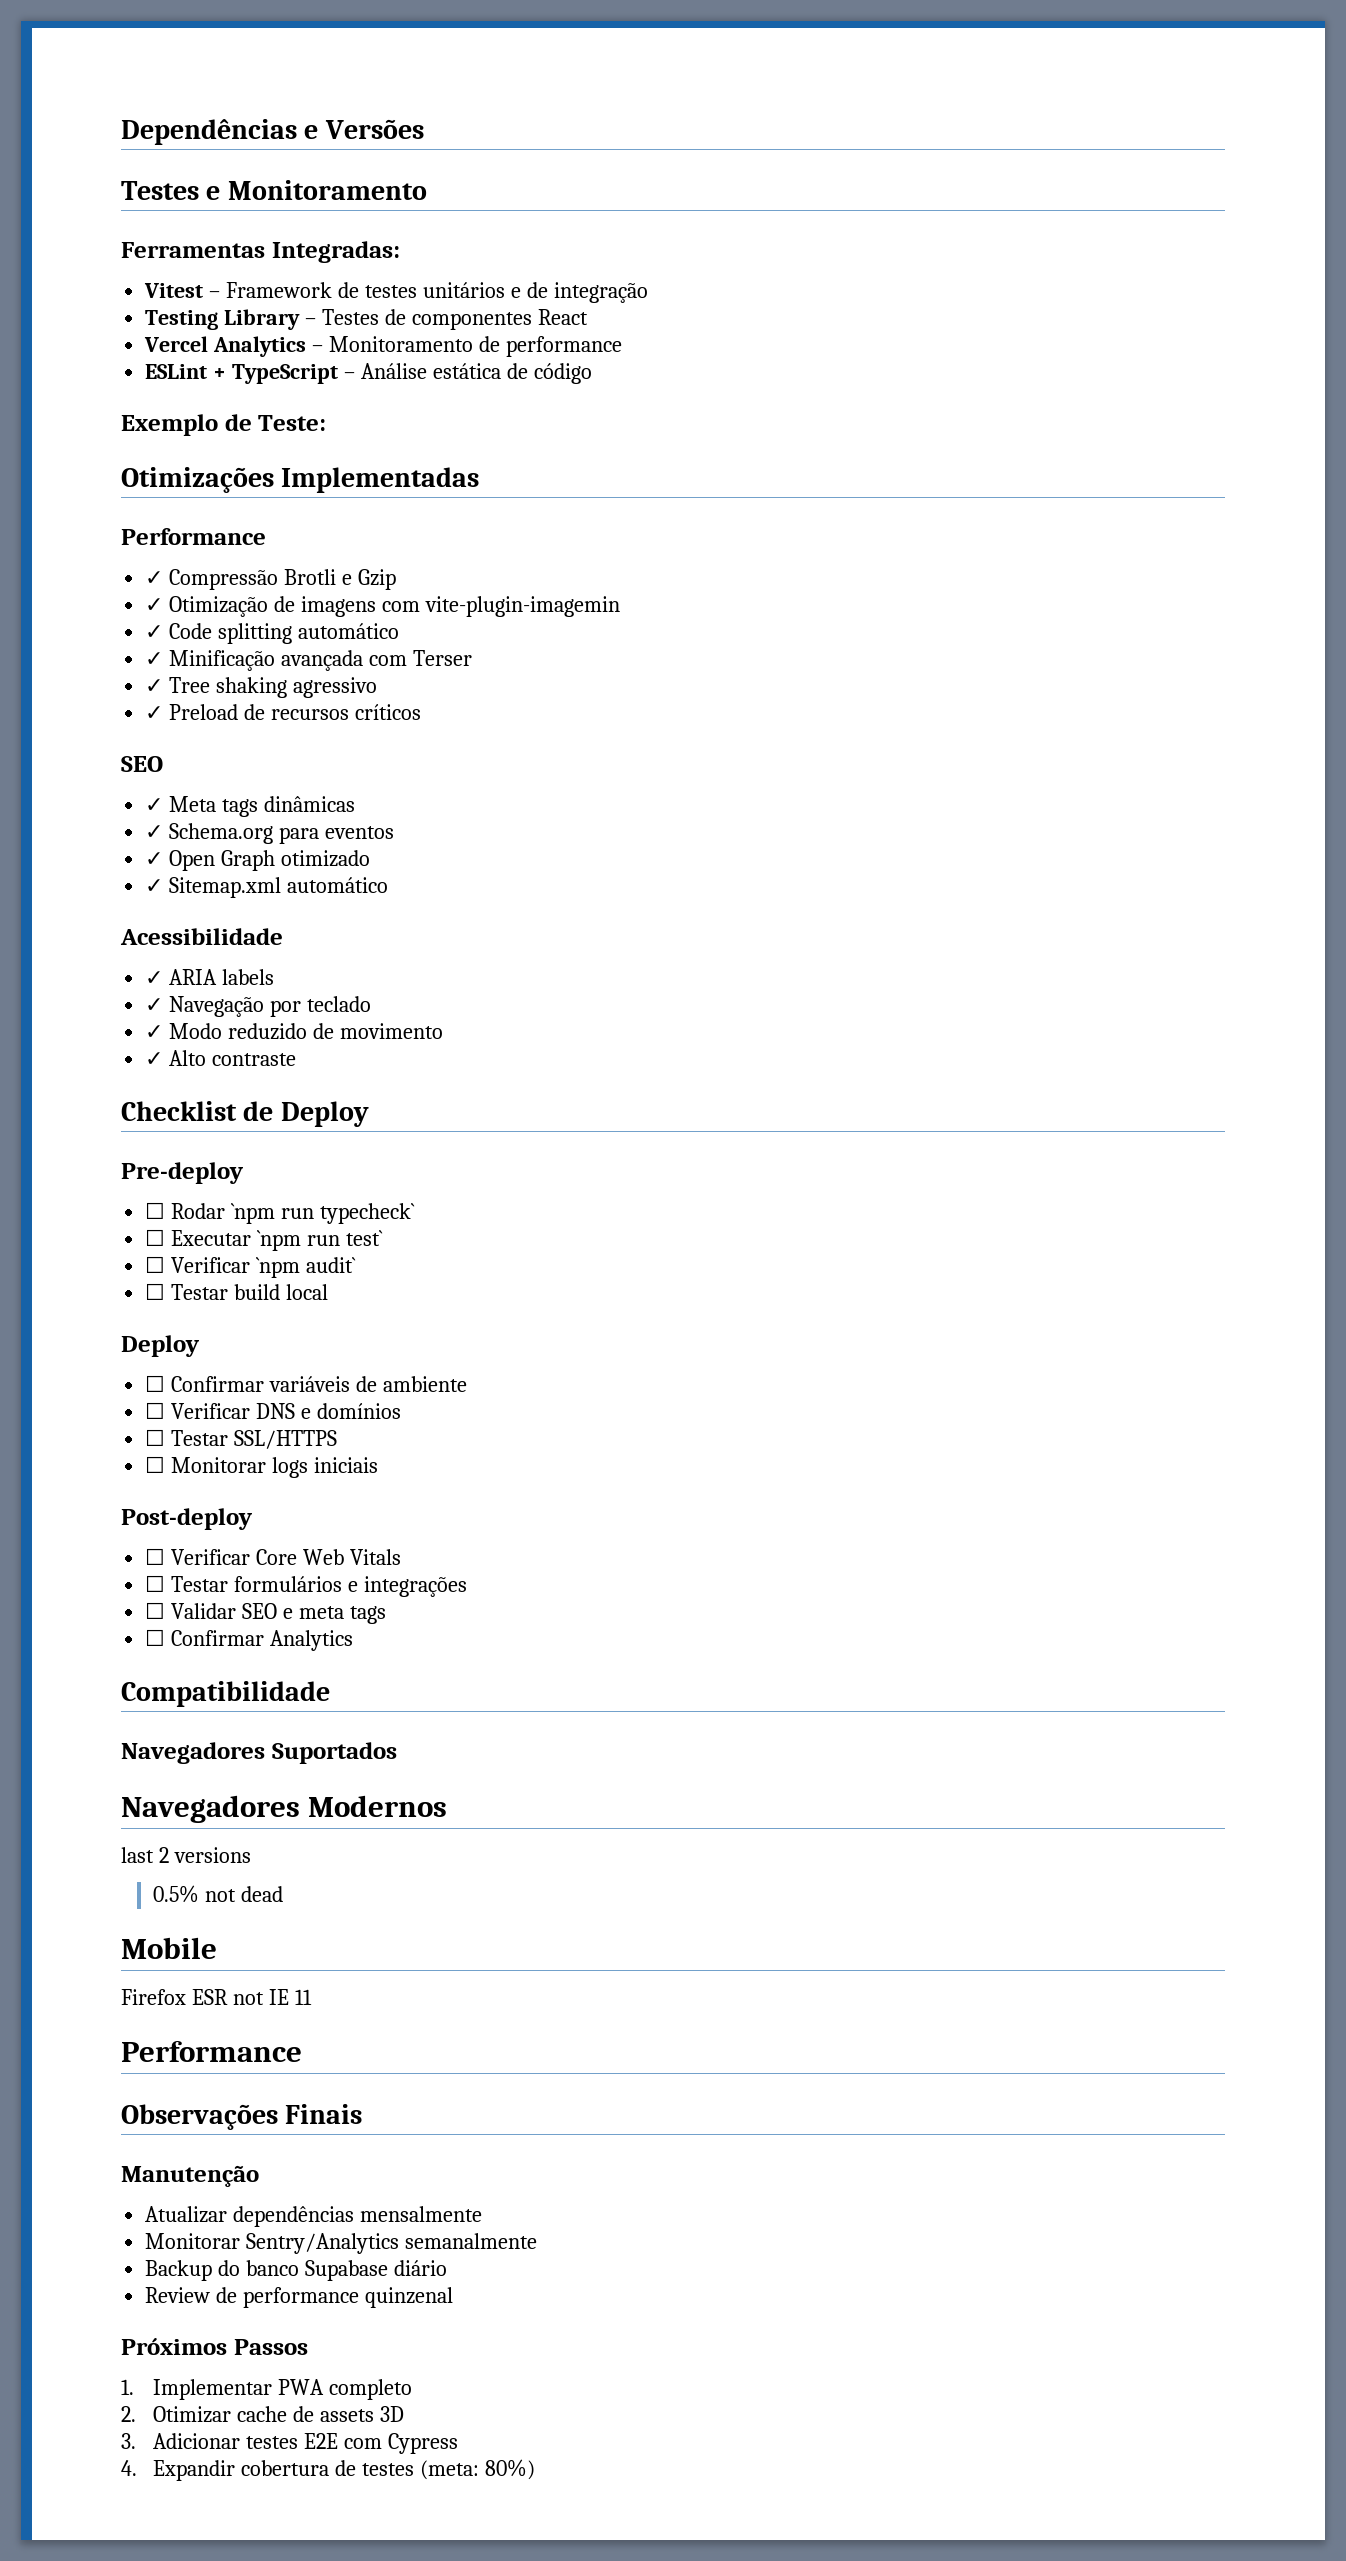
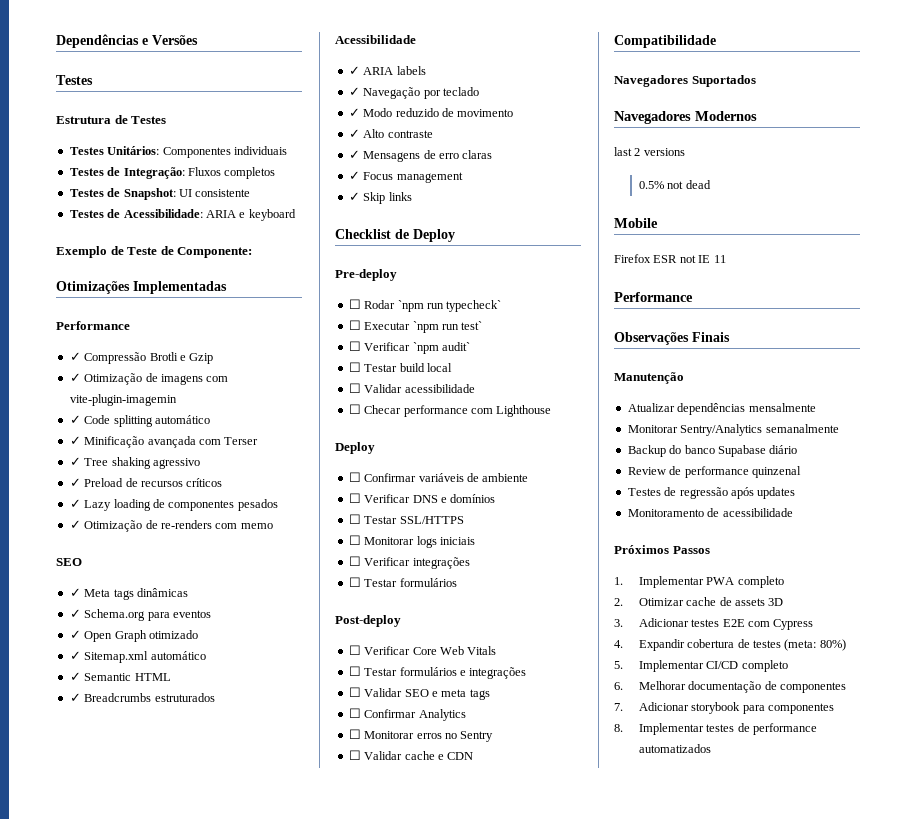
[206,180,427,200] [121,241,400,263] [144,282,648,303] [145,309,588,330] [144,336,622,357] [145,363,592,384] e Monitoramento // Ferramentas Integradas: // Vitest – Framework de testes unitários e de integração // Testing Library – Testes de componentes React // Vercel Analytics – Monitoramento de performance // ESLint + TypeScript – Análise estática de código -> [56,115,167,124] [69,146,287,158] [69,167,276,179] [69,188,251,200] [69,209,296,221] // Estrutura de Testes // Testes Unitários: Componentes individuais // Testes de Integração: Fluxos completos // Testes de Snapshot: UI consistente // Testes de Acessibilidade: ARIA e keyboard
[258,415,327,431] Teste: -> [127,246,253,258] Teste de Componente:
(421, 712) none -> [69,499,278,511] [69,520,273,532] // ✓ Lazy loading de componentes pesados // ✓ Otimização de re-renders com memo
(389, 885) none -> [69,672,171,681] [69,693,215,702] // ✓ Semantic HTML // ✓ Breadcrumbs estruturados
(297, 1059) none -> [348,150,493,162] [348,171,463,183] [348,192,412,204] // ✓ Mensagens de erro claras // ✓ Focus management // ✓ Skip links
(329, 1292) none -> [348,383,475,393] [348,404,552,417] // ☐ Validar acessibilidade // ☐ Checar performance com Lighthouse
(379, 1465) none -> [348,556,470,569] [348,577,457,587] // ☐ Verificar integrações // ☐ Testar formulários
(354, 1640) none -> [348,729,494,742] [348,750,474,760] // ☐ Monitorar erros no Sentry // ☐ Validar cache e CDN
(454, 2297) none -> [627,487,796,499] [627,508,793,517] // Testes de regressão após updates // Monitoramento de acessibilidade
(535, 2469) none -> [614,660,788,672] [614,681,847,693] [614,702,835,714] [614,723,818,735] [638,744,711,753] // 5. Implementar CI/CD completo // 6. Melhorar documentação de componentes // 7. Adicionar storybook para componentes // 8. Implementar testes de performance automatizados

